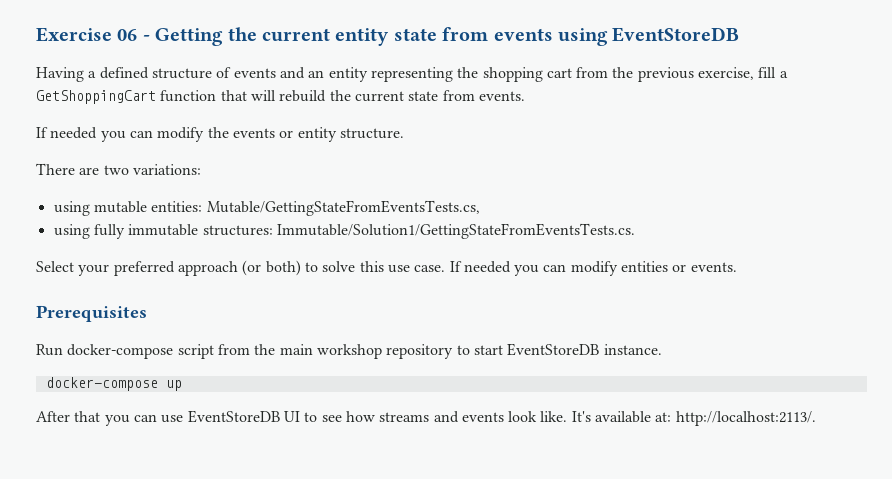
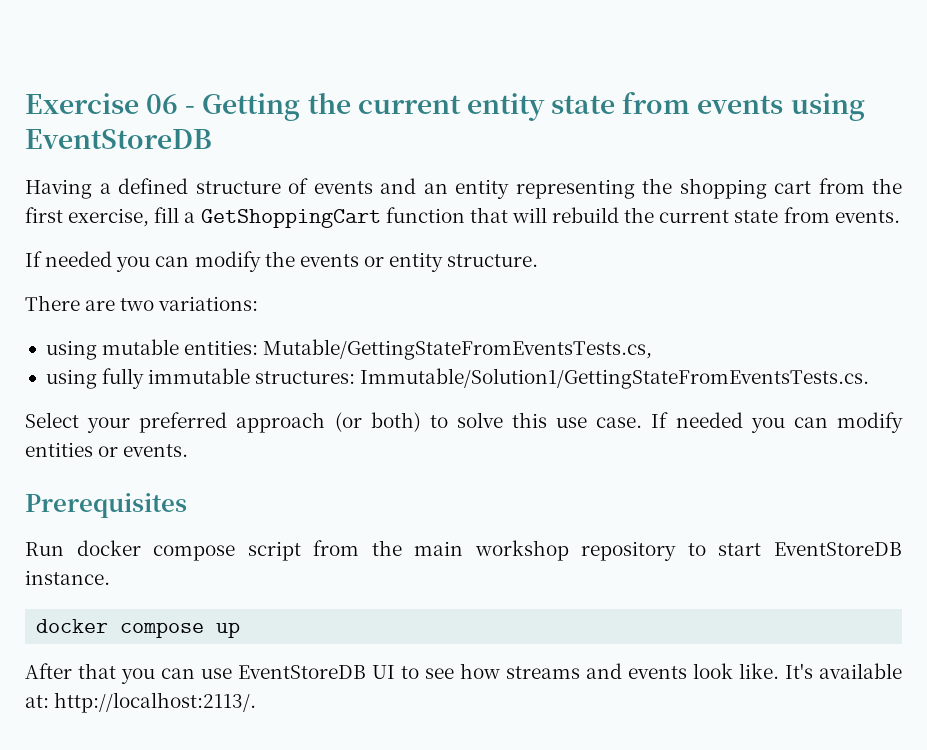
[637,67,694,82] previous -> [25,207,63,223] first
[67,344,174,359] docker-compose -> [76,540,236,561] docker compose
[45,377,158,391] docker-compose -> [36,619,205,638] docker compose

